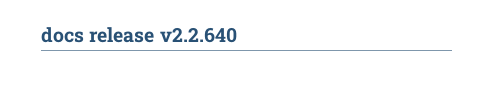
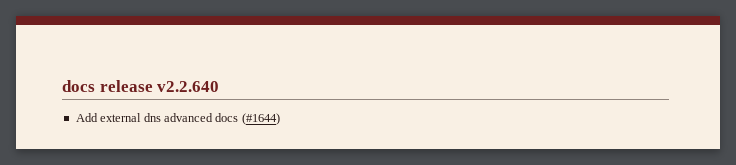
(237, 35) none -> [75,113,280,125] // Add external dns advanced docs (#1644)

